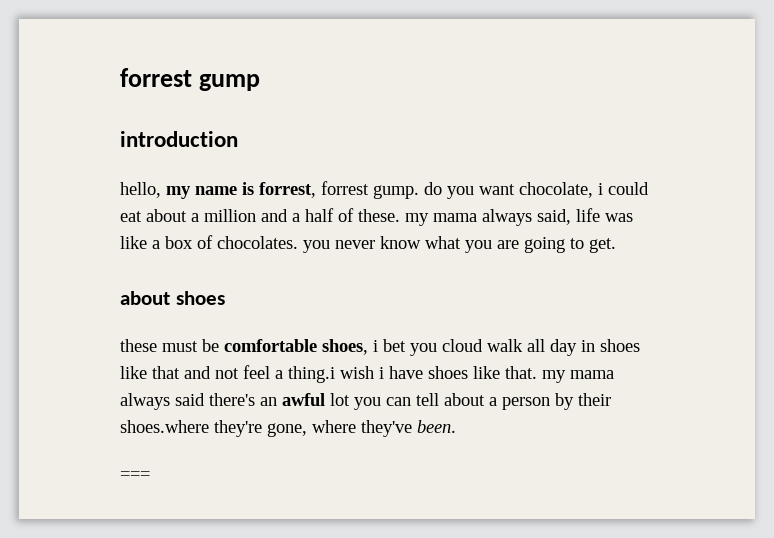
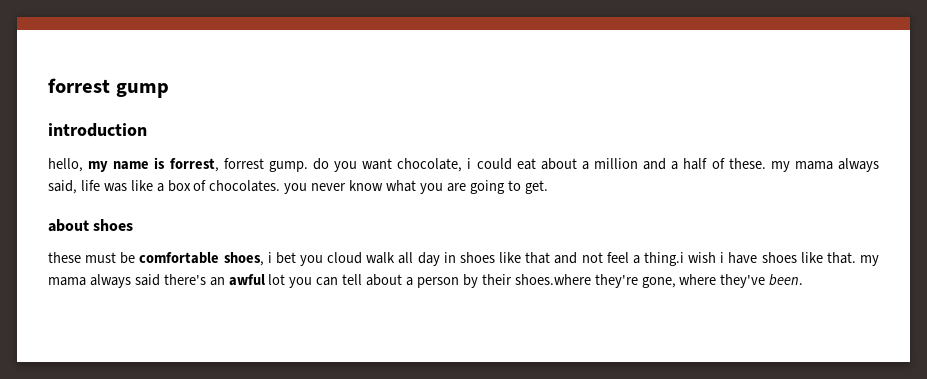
[120,471,150,480] // === -> (804, 280) none

